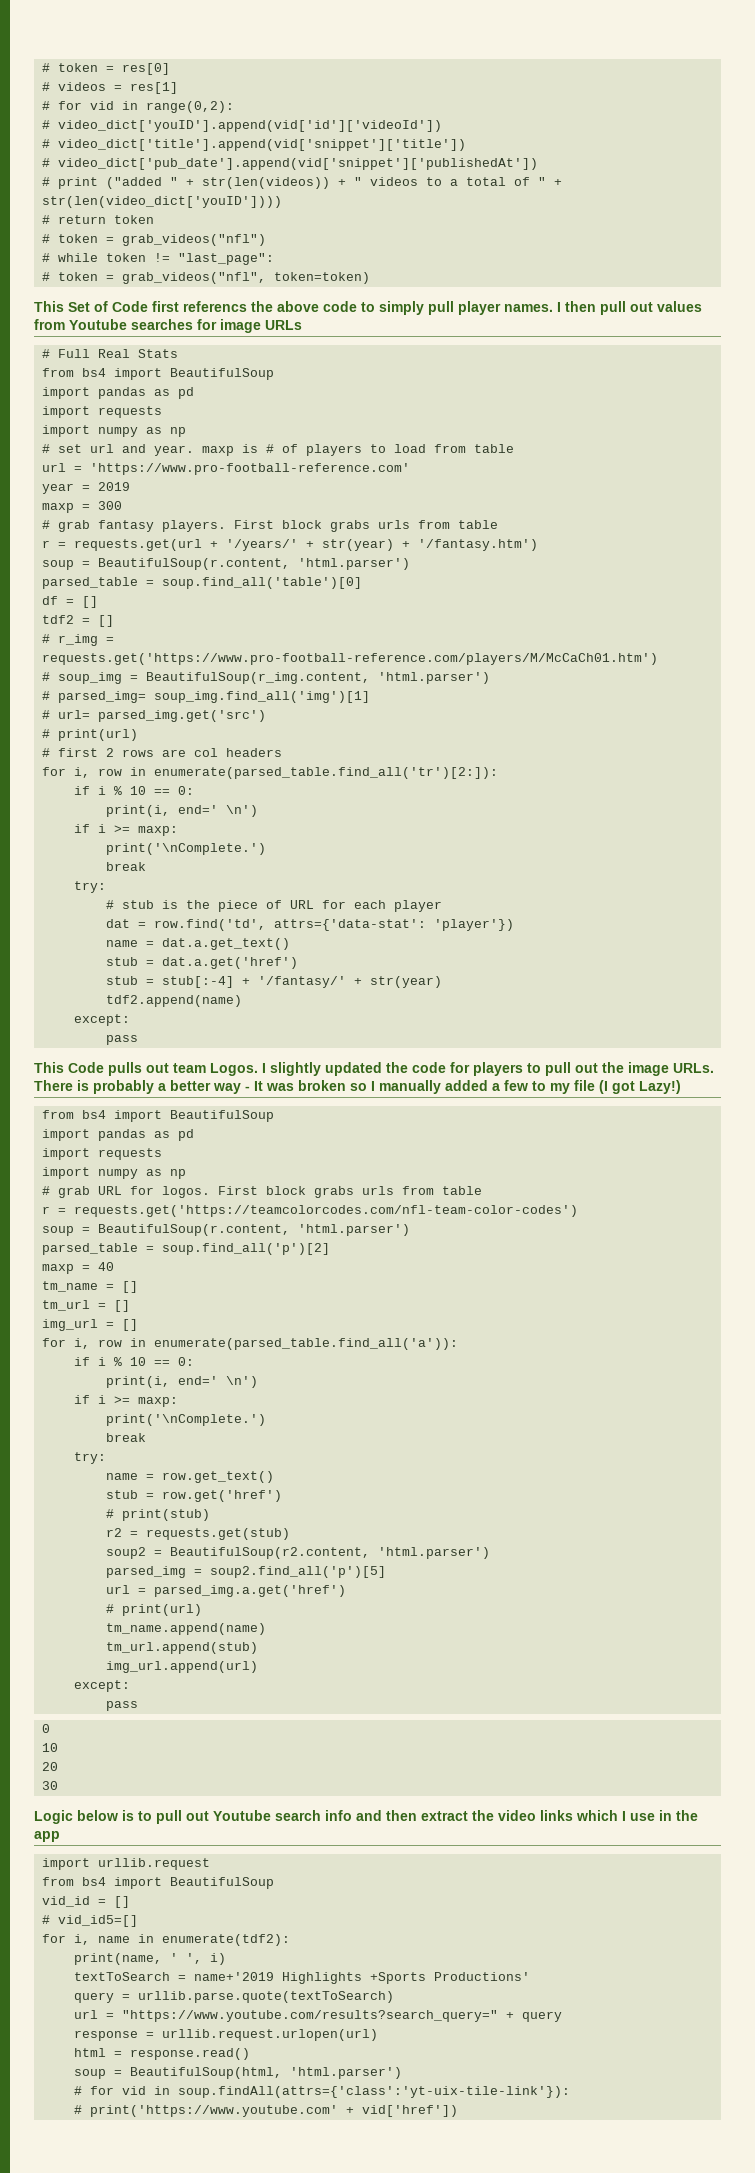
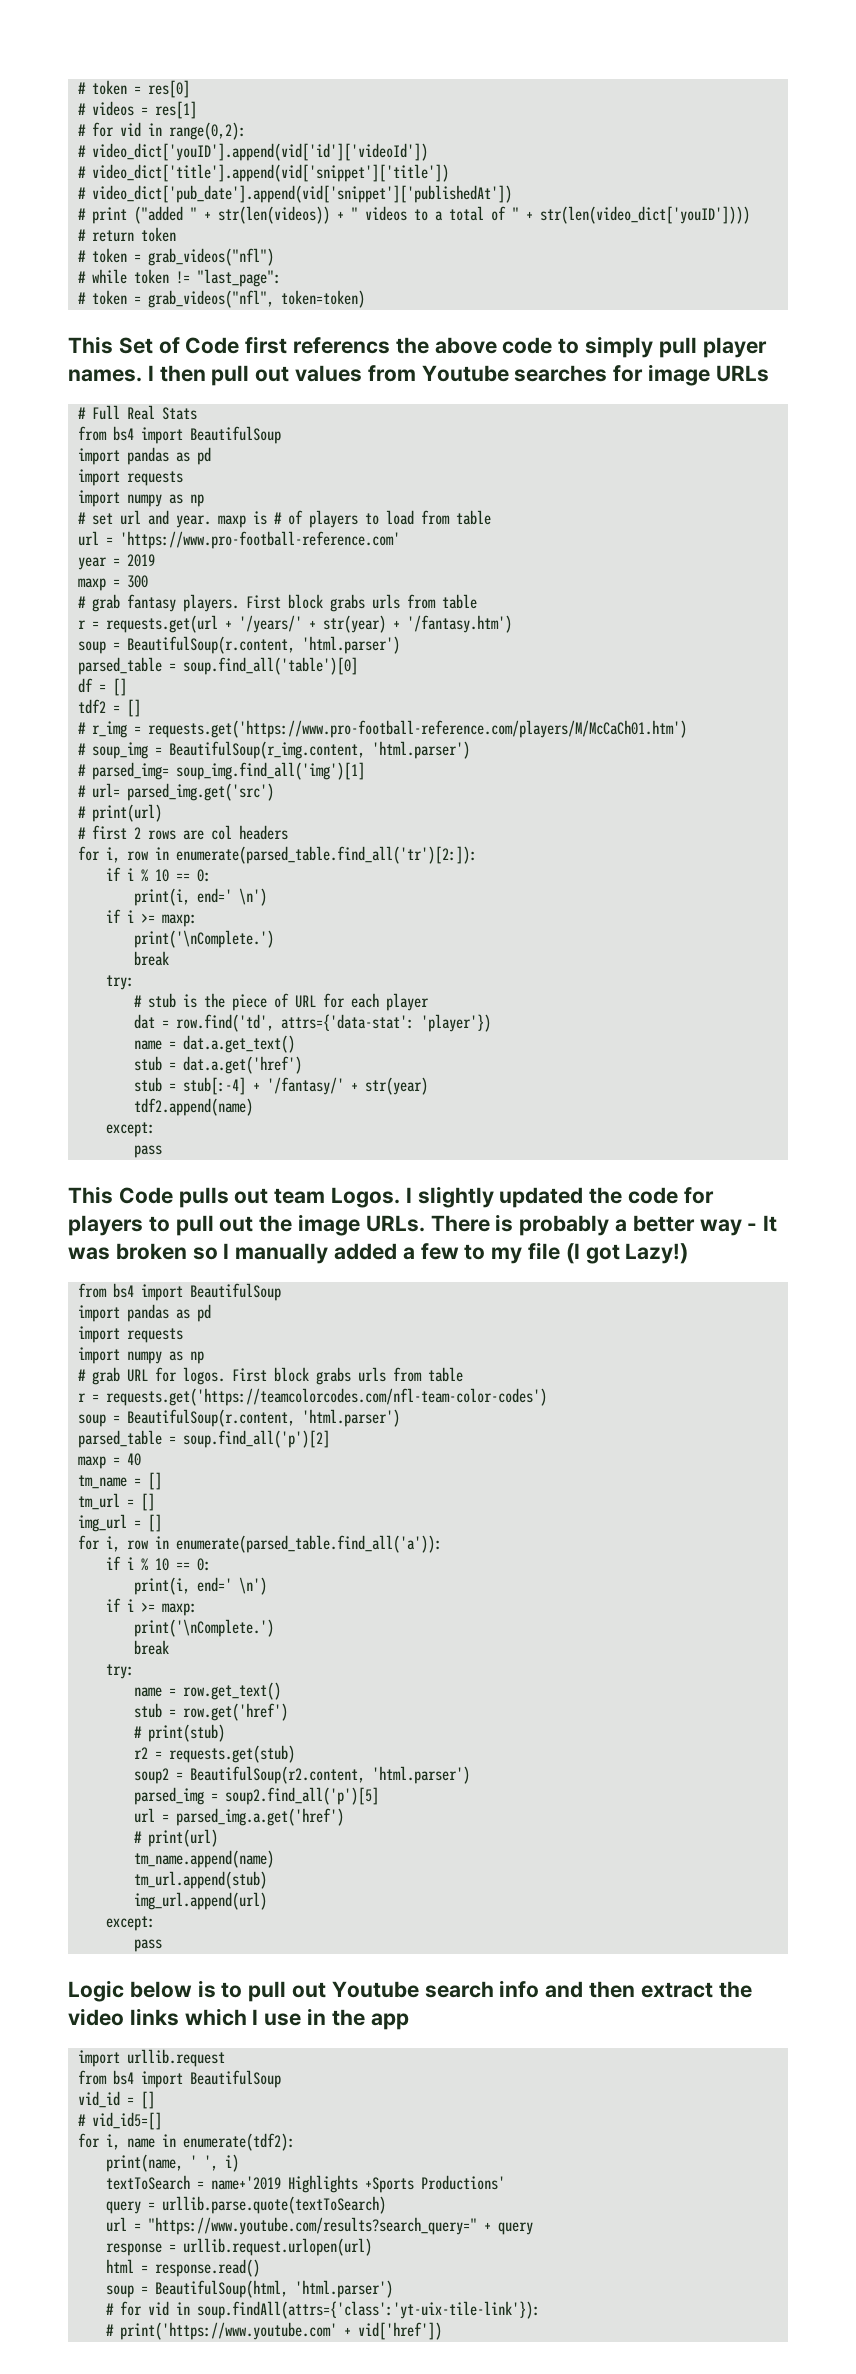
[41,1724,50,1733] [41,1743,58,1752] [41,1762,58,1771] [41,1781,58,1790] // 0 // 10 // 20 // 30 -> (162, 1945) none

